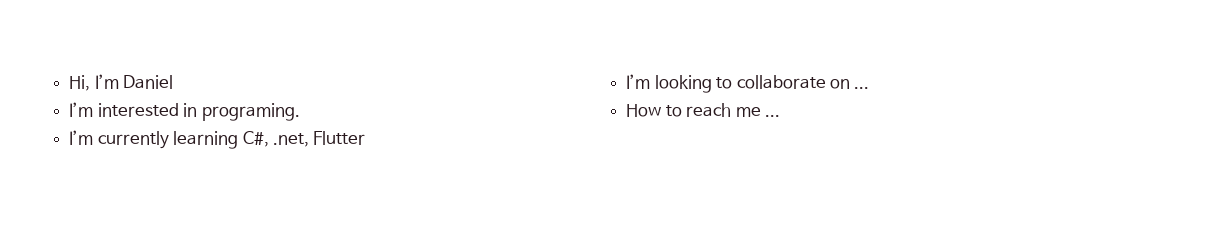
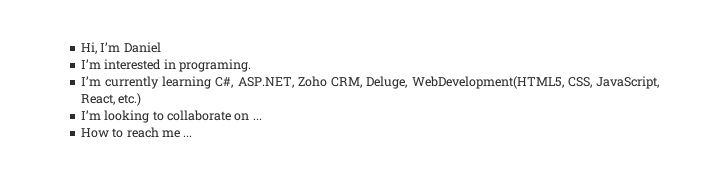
[272,131,366,147] .net, Flutter -> [237,76,660,89] [80,93,142,106] ASP.NET, Zoho CRM, Deluge, WebDevelopment(HTML5, CSS, JavaScript, React, etc.)

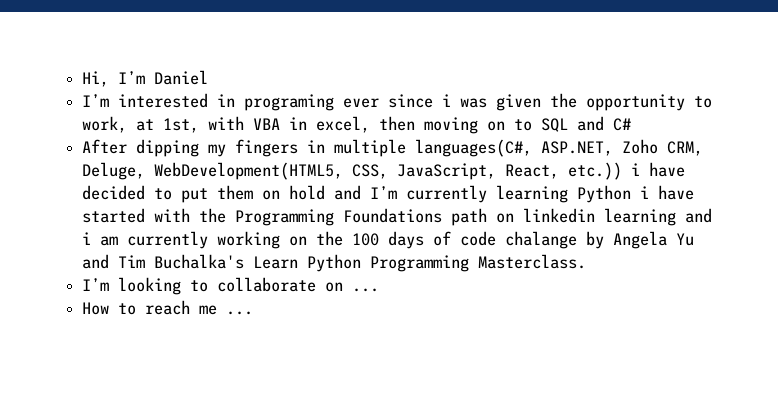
[178,59,251,72] [80,76,234,89] programing. // I’m currently learning C#, -> [244,93,713,111] [82,116,632,134] [82,139,533,157] programing ever since i was given the opportunity to work, at 1st, with VBA in excel, then moving on to SQL and C# // After dipping my fingers in multiple languages(C#,
[118,93,142,106] etc.) -> [568,162,686,180] [82,185,695,203] [82,208,713,226] [82,231,695,249] [82,254,587,272] etc.)) i have decided to put them on hold and I’m currently learning Python i have started with the Programming Foundations path on linkedin learning and i am currently working on the 100 days of code chalange by Angela Yu and Tim Buchalka's Learn Python Programming Masterclass.

